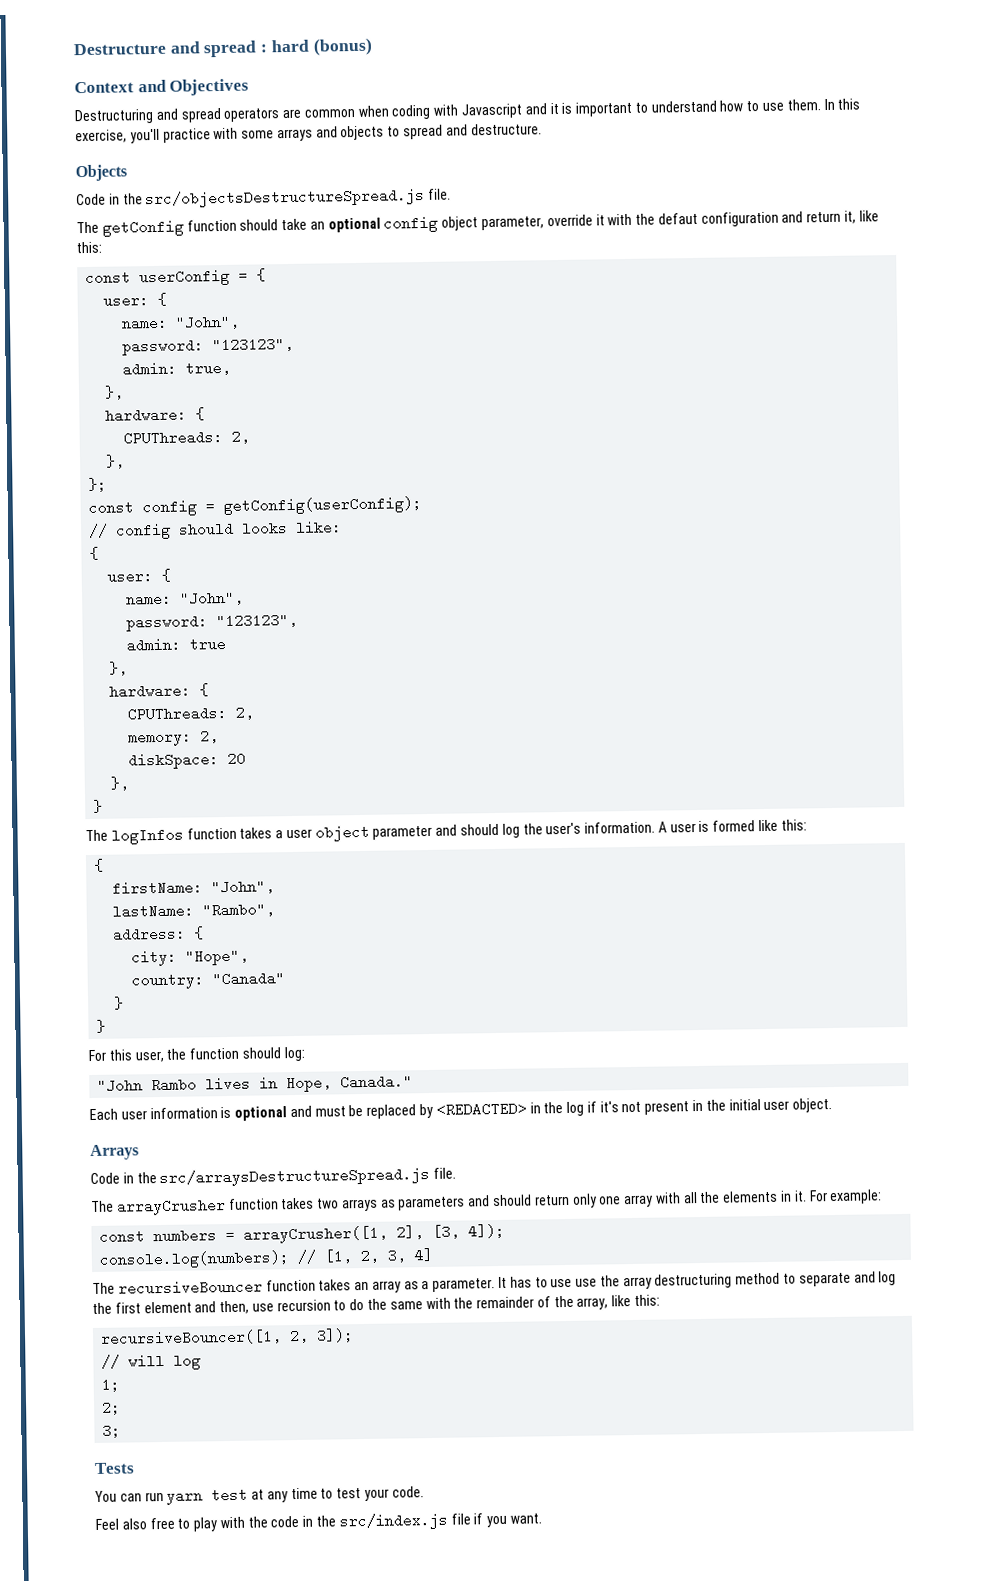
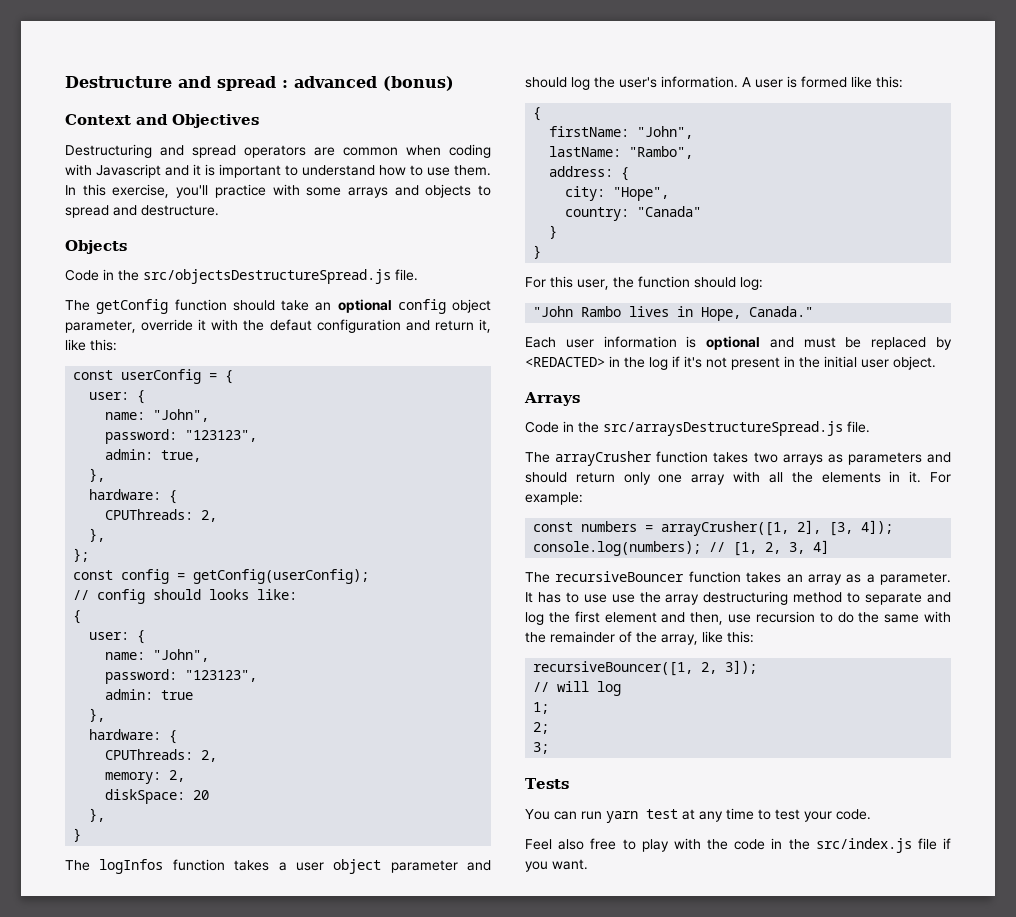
[270,39,310,53] hard -> [294,76,377,88] advanced

